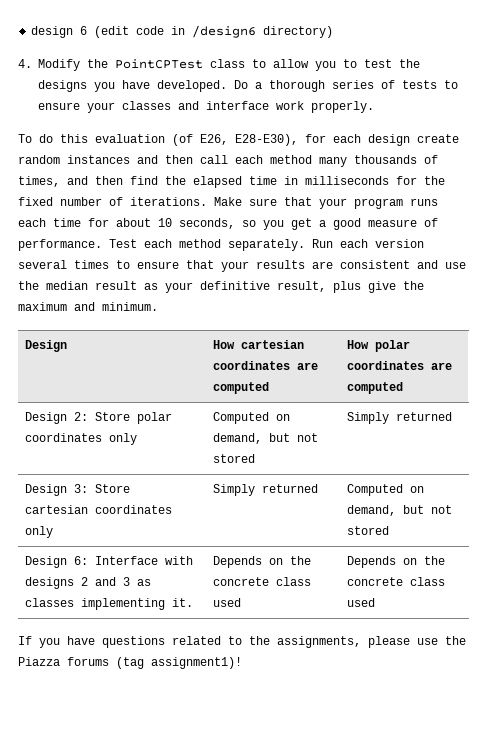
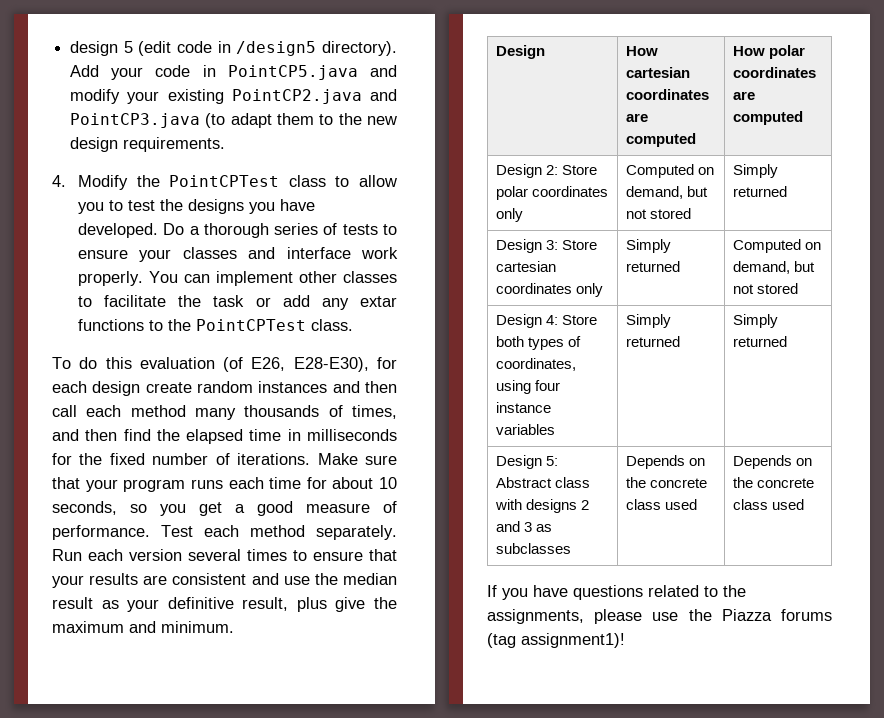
[31,26,88,38] design 6 -> [70,41,133,56] design 5
[192,25,334,38] /design6 directory) -> [236,41,397,56] [70,65,398,80] [70,89,397,104] [70,113,398,128] [70,137,226,152] /design5 directory). Add your code in PointCP5.java and modify your existing PointCP2.java and PointCP3.java (to adapt them to the new design requirements.
(374, 107) none -> [149,271,397,286] [78,295,397,310] [78,319,354,331] You can implement other classes to facilitate the task or add any extar functions to the PointCPTest class.
[74,556,159,565] 6: Interface -> [546,315,598,325] [496,336,582,350] [496,358,577,371] [496,380,561,394] [496,402,552,413] [496,424,556,435] [626,314,672,328] [626,336,681,347] [733,314,779,328] [733,336,788,347] [496,455,559,469] [496,477,591,488] 4: Store both types of coordinates, using four instance variables | Simply returned | Simply returned // Design 5: Abstract class
[25,598,194,610] classes implementing it. -> [496,543,572,554] subclasses

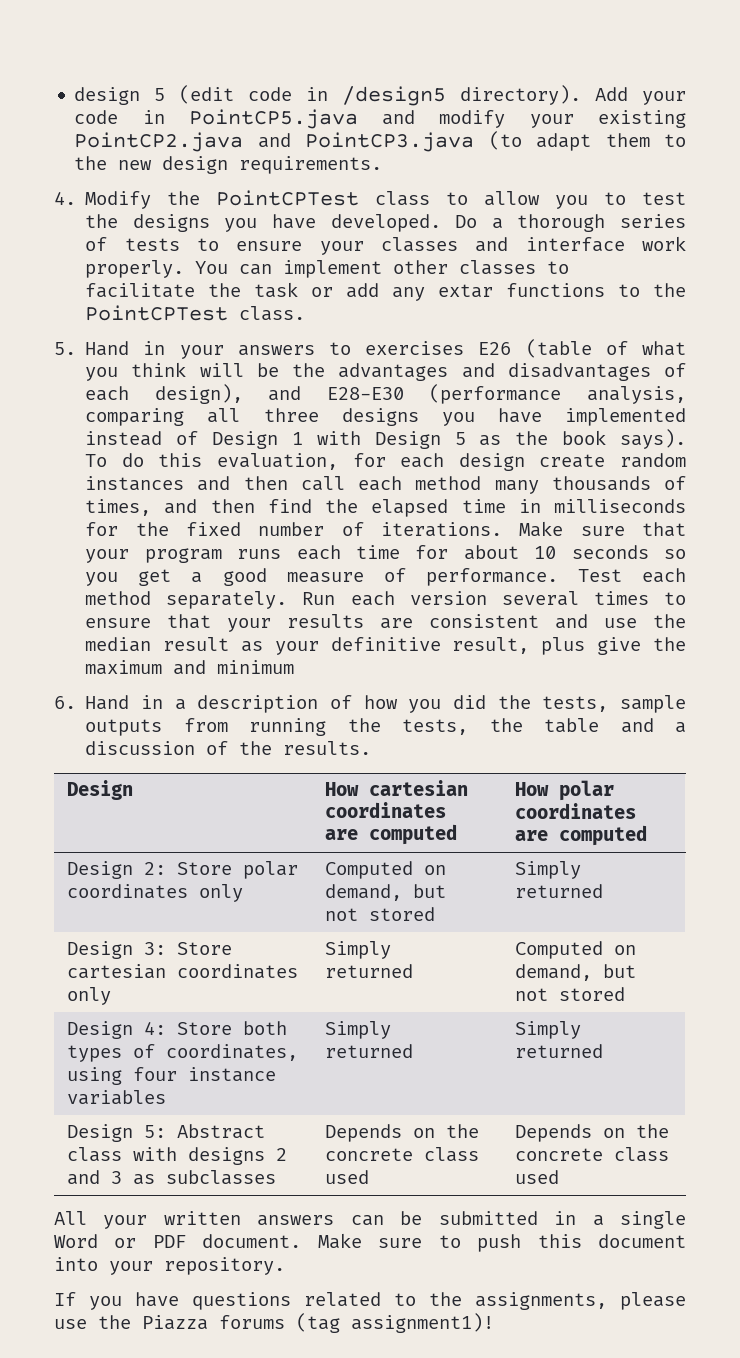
[52,357,369,372] To do this evaluation (of E26, E28-E30), -> [54,339,687,359] [85,362,686,381] [85,384,686,404] [85,408,686,426] [85,429,686,449] [85,453,339,470] 5. Hand in your answers to exercises E26 (table of what you think will be the advantages and disadvantages of each design), and E28-E30 (performance analysis, comparing all three designs you have implemented instead of Design 1 with Design 5 as the book says). To do this evaluation,
[52,501,117,515] seconds, -> [571,545,649,559] seconds
[161,621,234,633] minimum. -> [217,660,295,674] [54,695,686,713] [85,718,686,736] [85,741,372,755] minimum // 6. Hand in a description of how you did the tests, sample outputs from running the tests, the table and a discussion of the results.
(805, 504) none -> [54,1211,686,1229] [54,1233,687,1252] [54,1257,285,1275] // All your written answers can be submitted in a single Word or PDF document. Make sure to push this document into your repository.

